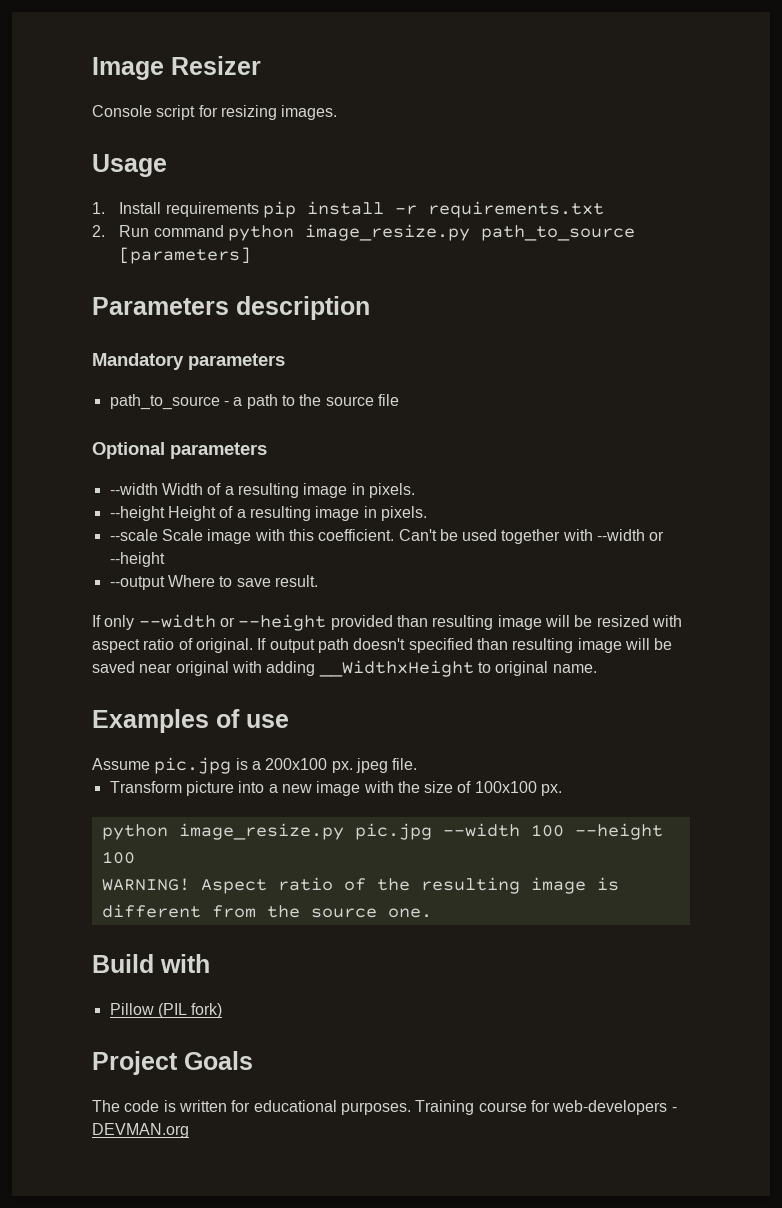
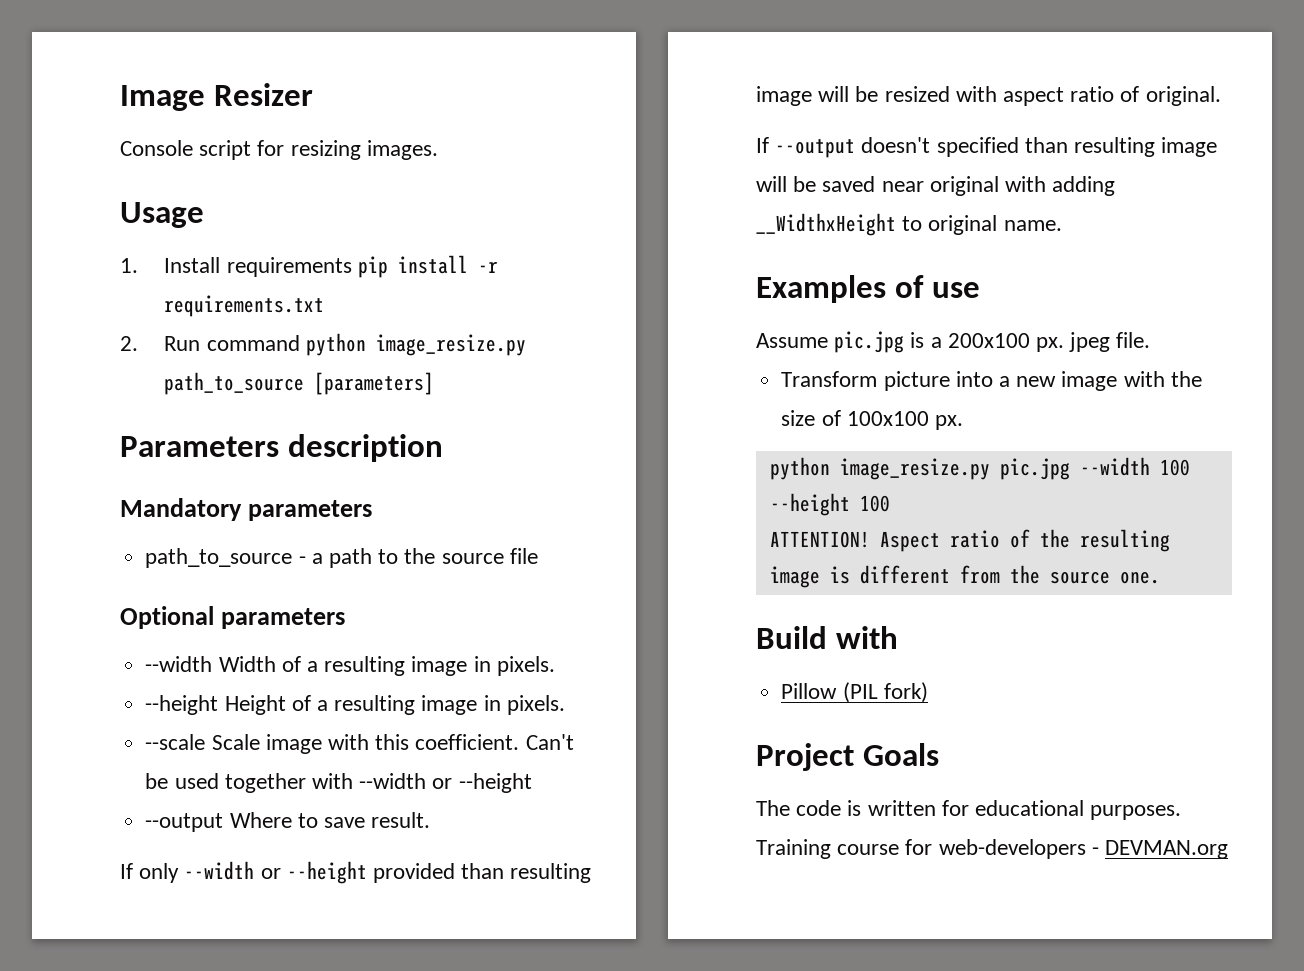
[257,638,349,653] If output path -> [756,137,856,158] // If --output
[101,878,190,891] WARNING! -> [769,531,870,548] ATTENTION!

